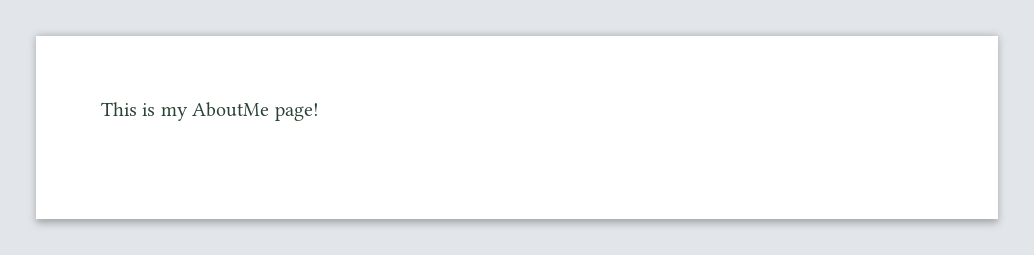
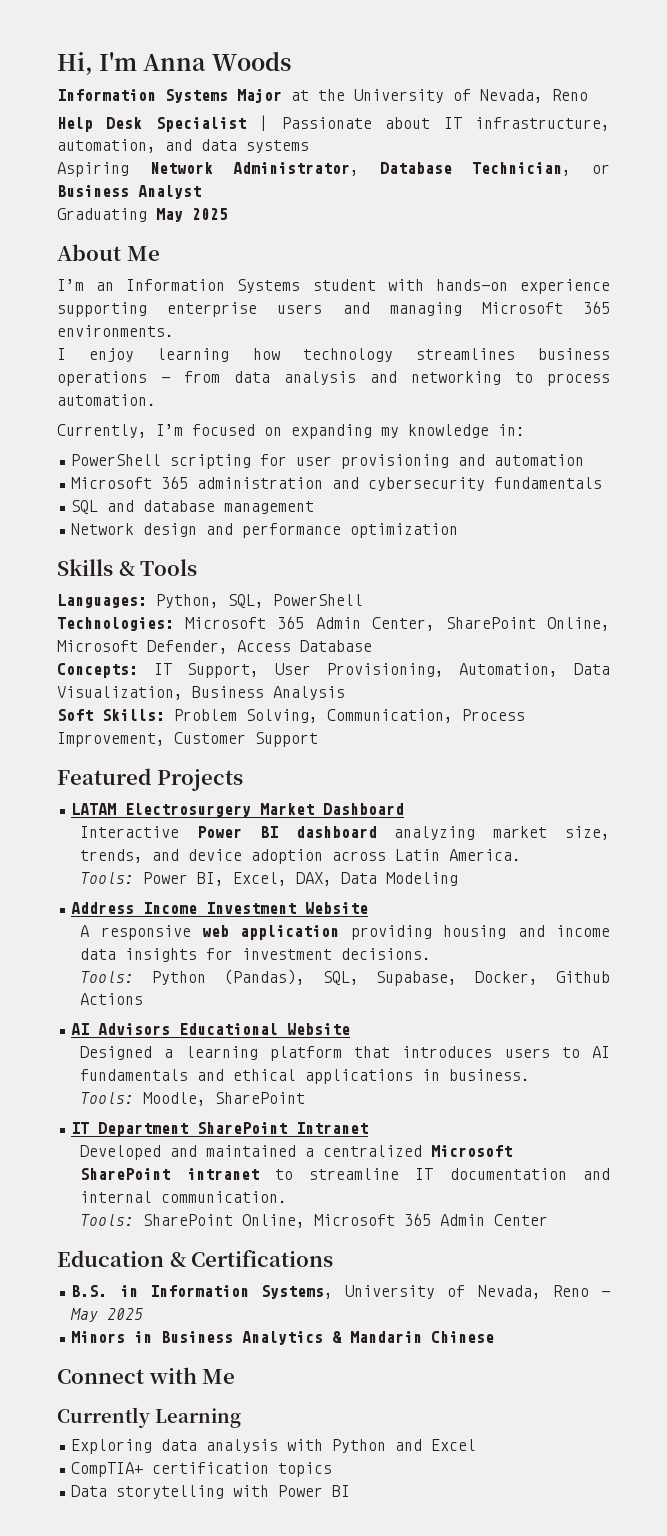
[101,102,319,121] This is my AboutMe page! -> [57,51,291,75] [57,88,588,103] [57,115,610,132] [57,139,309,153] [57,162,611,177] [57,185,201,199] [57,208,228,222] [57,244,160,261] [57,279,610,294] [57,301,610,317] [57,325,174,337] [57,348,610,362] [57,371,610,386] [57,394,156,406] [57,424,525,439] [71,454,585,469] [71,476,603,491] [71,500,315,514] [71,523,459,538] [57,559,198,576] [57,594,363,608] [57,616,610,631] [57,640,372,654] [57,663,610,678] [57,686,345,700] [57,709,525,723] [57,732,318,747] [57,768,243,791] [71,803,405,817] [80,826,610,840] [80,849,522,864] [80,872,459,886] [71,902,369,914] [80,925,611,940] [80,948,432,962] [80,969,610,986] [80,993,144,1005] [71,1023,351,1035] [80,1046,610,1061] [80,1069,531,1084] [80,1092,306,1106] [71,1122,369,1137] [80,1145,513,1160] [80,1168,610,1180] [80,1191,288,1203] [80,1213,549,1228] [57,1250,334,1267] [71,1285,610,1299] [70,1308,144,1322] [71,1331,495,1345] [57,1367,236,1384] [57,1407,241,1428] [71,1439,477,1454] [71,1462,333,1477] [71,1485,351,1499] Hi, I'm Anna Woods // Information Systems Major at the University of Nevada, Reno // Help Desk Specialist | Passionate about IT infrastructure, automation, and data systems // Aspiring Network Administrator, Database Technician, or Business Analyst // Graduating May 2025 // About Me // I’m an Information Systems student with hands-on experience supporting enterprise users and managing Microsoft 365 environments. // I enjoy learning how technology streamlines business operations — from data analysis and networking to process automation. // Currently, I’m focused on expanding my knowledge in: // PowerShell scripting for user provisioning and automation // Microsoft 365 administration and cybersecurity fundamentals // SQL and database management // Network design and performance optimization // Skills & Tools // Languages: Python, SQL, PowerShell // Technologies: Microsoft 365 Admin Center, SharePoint Online, Microsoft Defender, Access Database // Concepts: IT Support, User Provisioning, Automation, Data Visualization, Business Analysis // Soft Skills: Problem Solving, Communication, Process Improvement, Customer Support // Featured Projects // LATAM Electrosurgery Market Dashboard // Interactive Power BI dashboard analyzing market size, trends, and device adoption across Latin America. // Tools: Power BI, Excel, DAX, Data Modeling // Address Income Investment Website // A responsive web application providing housing and income data insights for investment decisions. // Tools: Python (Pandas), SQL, Supabase, Docker, Github Actions // AI Advisors Educational Website // Designed a learning platform that introduces users to AI fundamentals and ethical applications in business. // Tools: Moodle, SharePoint // IT Department SharePoint Intranet // Developed and maintained a centralized Microsoft SharePoint intranet to streamline IT documentation and internal communication. // Tools: SharePoint Online, Microsoft 365 Admin Center // Education & Certifications // B.S. in Information Systems, University of Nevada, Reno — May 2025 // Minors in Business Analytics & Mandarin Chinese // Connect with Me // Currently Learning // Exploring data analysis with Python and Excel // CompTIA+ certification topics // Data storytelling with Power BI

